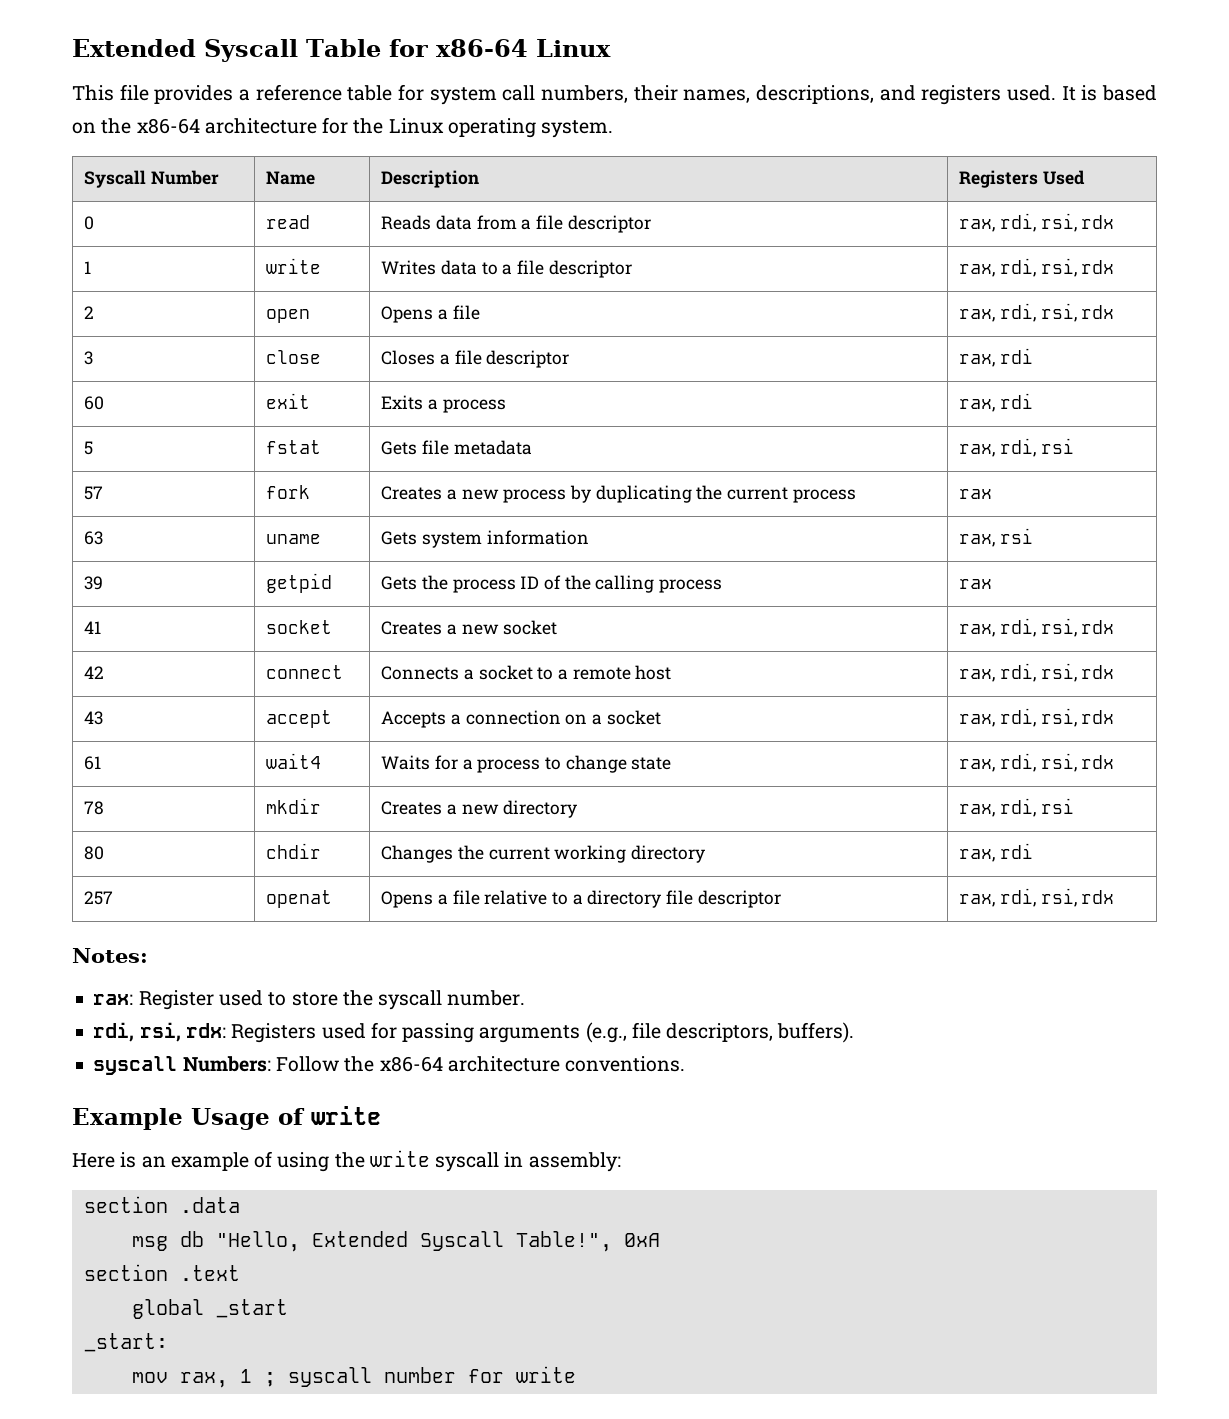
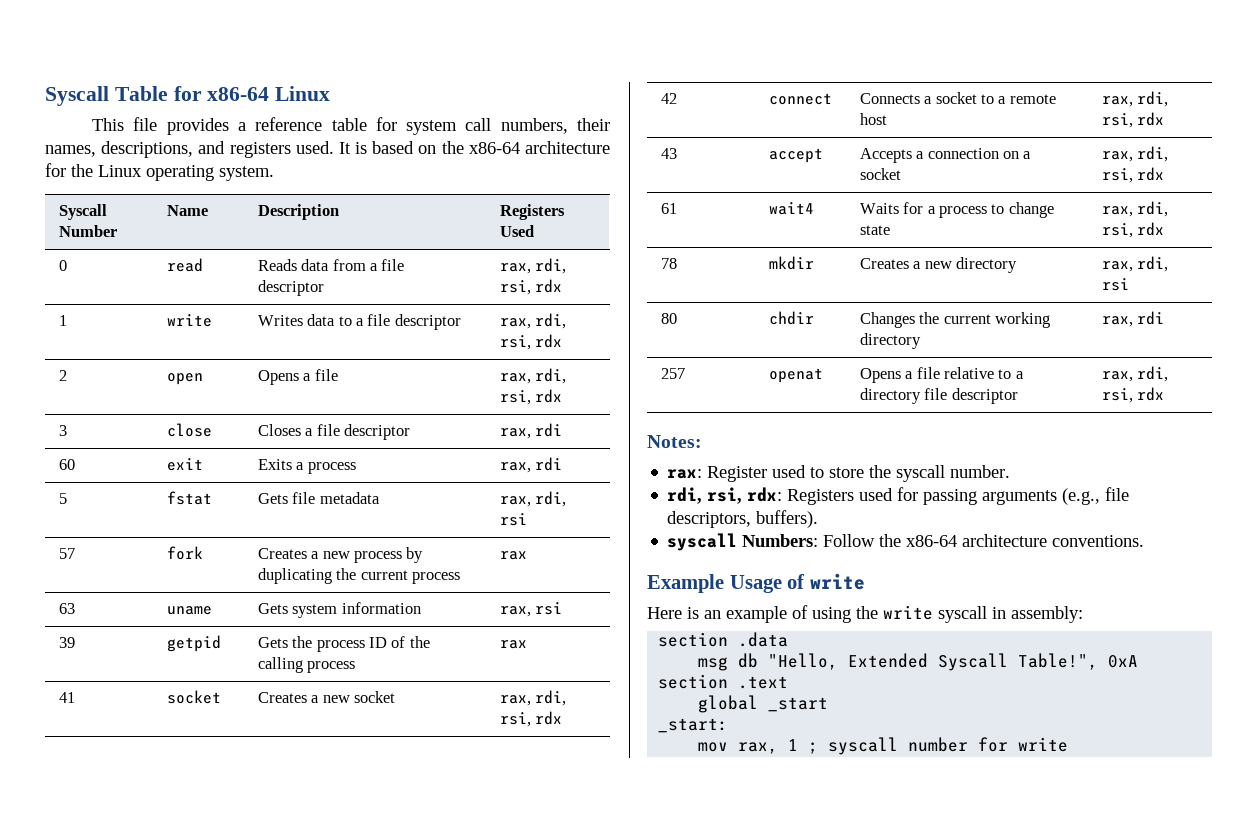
[72,39,196,57] Extended -> (45, 96) none

